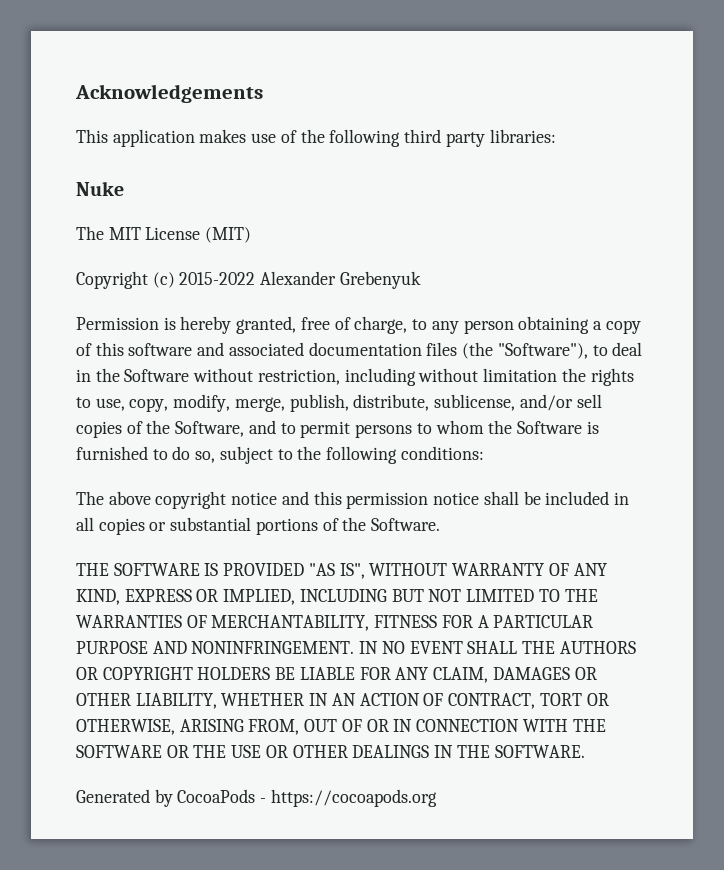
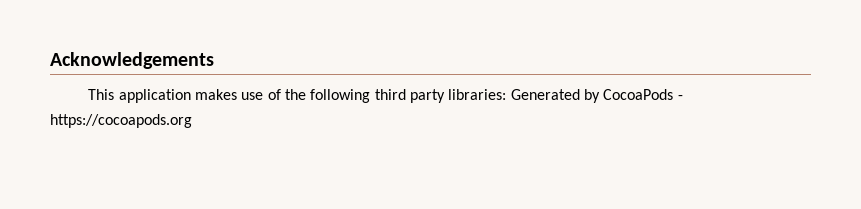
[76,181,124,196] [76,226,252,243] [76,271,421,289] [76,316,641,334] [76,342,643,359] [76,368,634,386] [76,394,602,412] [76,420,599,438] [76,446,484,464] [76,491,629,509] [76,517,441,535] [76,563,607,579] [76,589,598,605] [76,615,594,631] [76,641,636,654] [76,667,597,683] [76,693,609,709] [76,719,606,735] [76,745,585,758] // Nuke // The MIT License (MIT) // Copyright (c) 2015-2022 Alexander Grebenyuk // Permission is hereby granted, free of charge, to any person obtaining a copy of this software and associated documentation files (the "Software"), to deal in the Software without restriction, including without limitation the rights to use, copy, modify, merge, publish, distribute, sublicense, and/or sell copies of the Software, and to permit persons to whom the Software is furnished to do so, subject to the following conditions: // The above copyright notice and this permission notice shall be included in all copies or substantial portions of the Software. // THE SOFTWARE IS PROVIDED "AS IS", WITHOUT WARRANTY OF ANY KIND, EXPRESS OR IMPLIED, INCLUDING BUT NOT LIMITED TO THE WARRANTIES OF MERCHANTABILITY, FITNESS FOR A PARTICULAR PURPOSE AND NONINFRINGEMENT. IN NO EVENT SHALL THE AUTHORS OR COPYRIGHT HOLDERS BE LIABLE FOR ANY CLAIM, DAMAGES OR OTHER LIABILITY, WHETHER IN AN ACTION OF CONTRACT, TORT OR OTHERWISE, ARISING FROM, OUT OF OR IN CONNECTION WITH THE SOFTWARE OR THE USE OR OTHER DEALINGS IN THE SOFTWARE. // -> (507, 94) none

